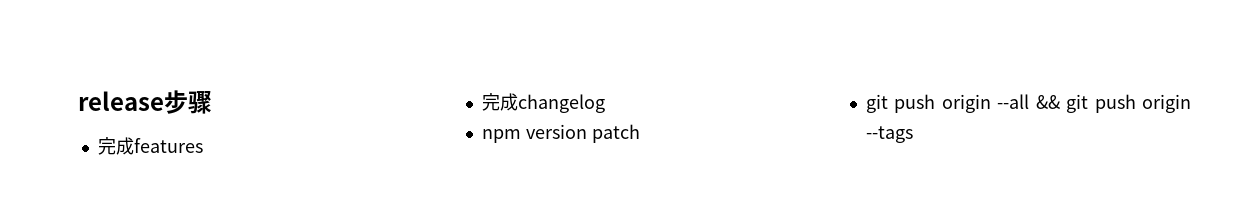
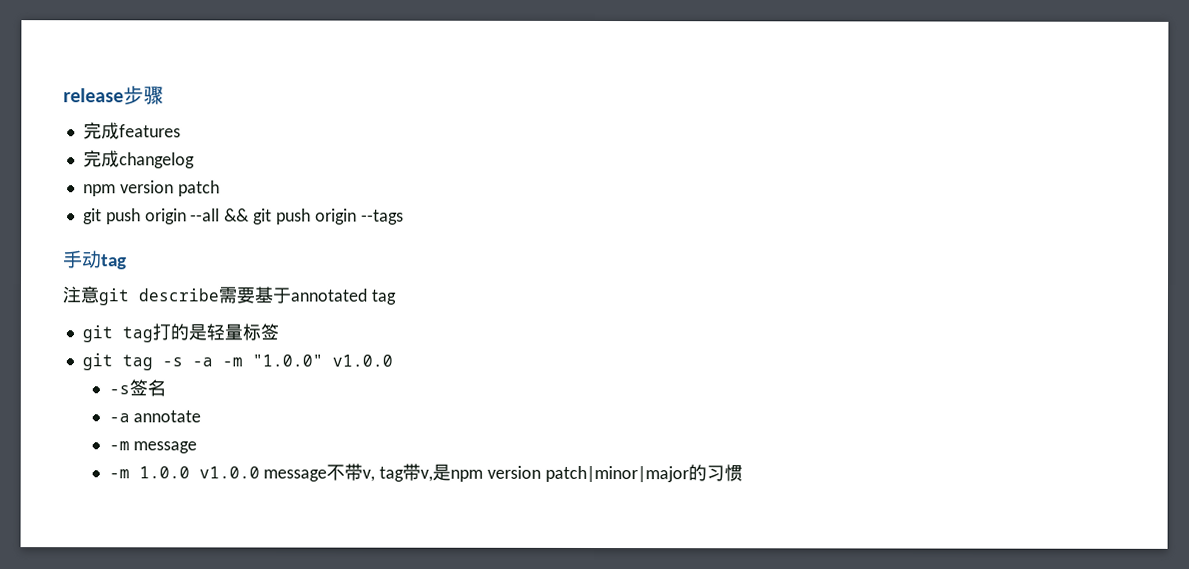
(913, 134) none -> [63,250,127,270] [62,286,396,306] [81,323,279,343] [81,353,393,371] [108,379,166,397] [108,410,202,423] [108,441,198,454] [108,463,744,483] // 手动tag // 注意git describe需要基于annotated tag // git tag打的是轻量标签 // git tag -s -a -m "1.0.0" v1.0.0 // -s签名 // -a annotate // -m message // -m 1.0.0 v1.0.0 message不带v, tag带v,是npm version patch|minor|major的习惯

